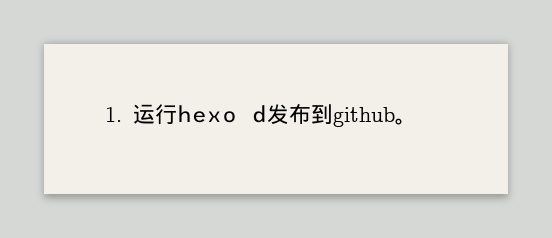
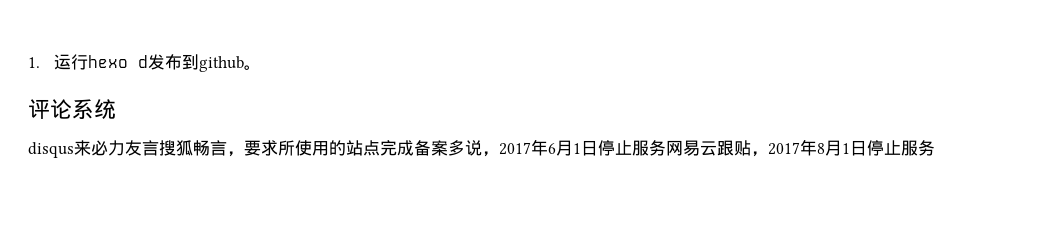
(417, 121) none -> [28,99,116,119] [28,139,935,158] // 评论系统 // disqus来必力友言搜狐畅言，要求所使用的站点完成备案多说，2017年6月1日停止服务网易云跟贴，2017年8月1日停止服务

